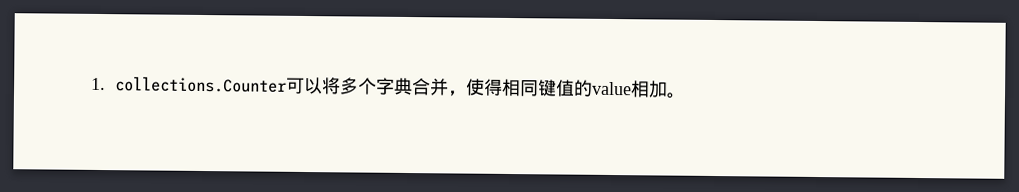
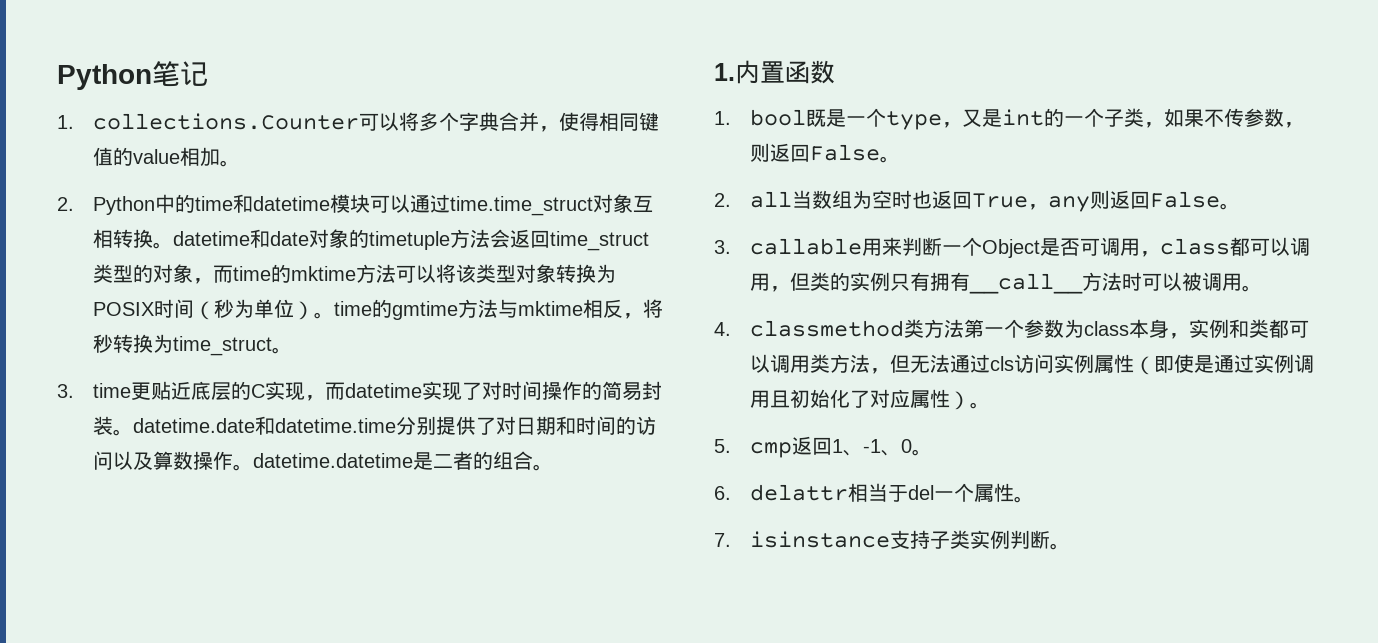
(91, 84) none -> [57,61,208,90] Python笔记 //
(686, 95) none -> [57,194,654,216] [93,229,650,251] [93,264,617,284] [93,299,664,320] [93,334,293,356] [57,381,663,401] [93,416,657,436] [93,451,554,471] [714,60,835,84] [714,108,1305,130] [750,143,901,163] [714,190,1241,212] [714,237,1311,258] [750,272,1263,294] [714,319,1310,339] [750,354,1315,375] [750,389,991,410] [714,436,933,458] [714,483,1035,503] [714,530,1071,550] // 2. Python中的time和datetime模块可以通过time.time_struct对象互相转换。datetime和date对象的timetuple方法会返回time_struct类型的对象，而time的mktime方法可以将该类型对象转换为POSIX时间（秒为单位）。time的gmtime方法与mktime相反，将秒转换为time_struct。 // 3. time更贴近底层的C实现，而datetime实现了对时间操作的简易封装。datetime.date和datetime.time分别提供了对日期和时间的访问以及算数操作。datetime.datetime是二者的组合。 // 1.内置函数 // 1. bool既是一个type，又是int的一个子类，如果不传参数，则返回False。 // 2. all当数组为空时也返回True，any则返回False。 // 3. callable用来判断一个Object是否可调用，class都可以调用，但类的实例只有拥有__call__方法时可以被调用。 // 4. classmethod类方法第一个参数为class本身，实例和类都可以调用类方法，但无法通过cls访问实例属性（即使是通过实例调用且初始化了对应属性）。 // 5. cmp返回1、-1、0。 // 6. delattr相当于del一个属性。 // 7. isinstance支持子类实例判断。

